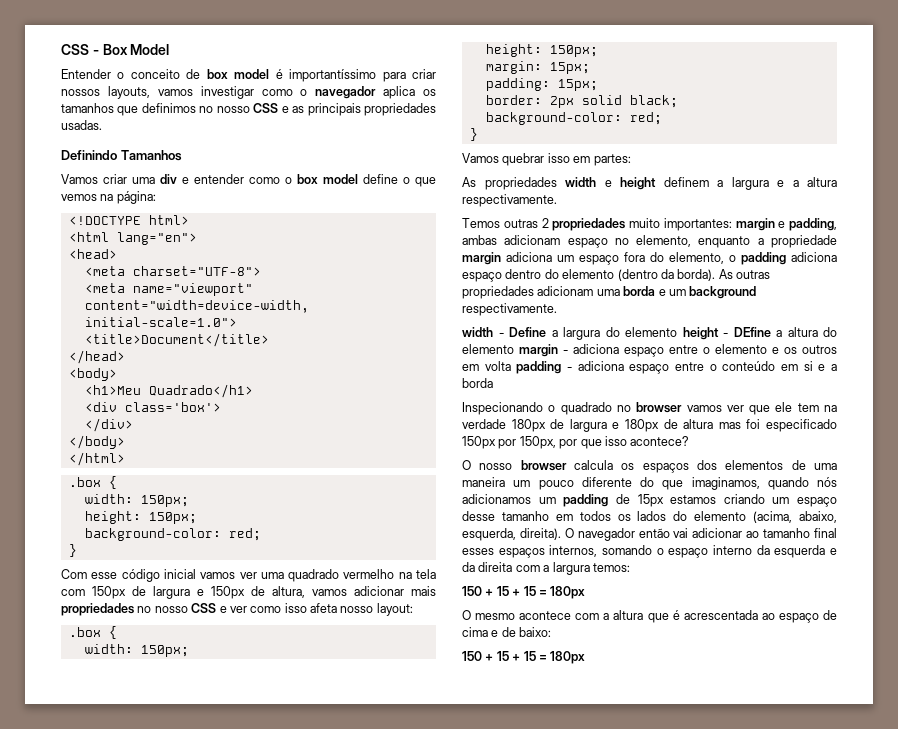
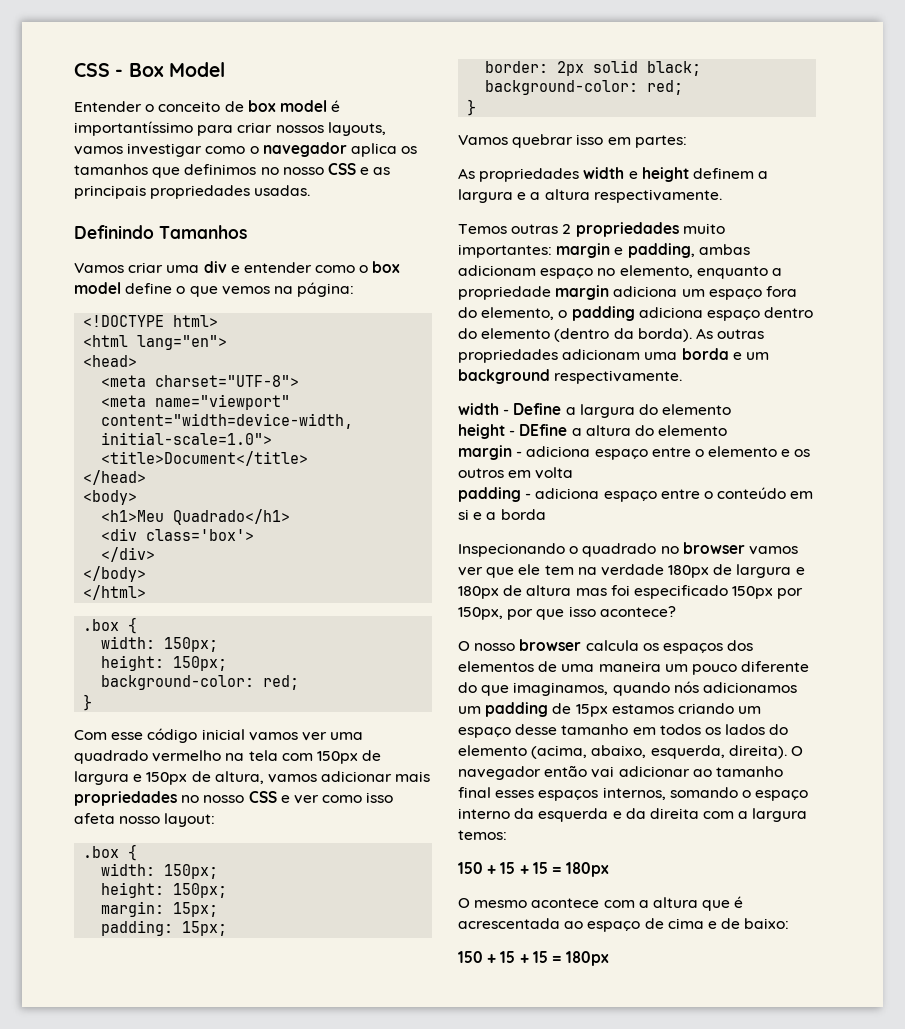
(677, 332) none -> (732, 409) //
(514, 349) none -> (728, 430) //
(511, 366) none -> (574, 473) //

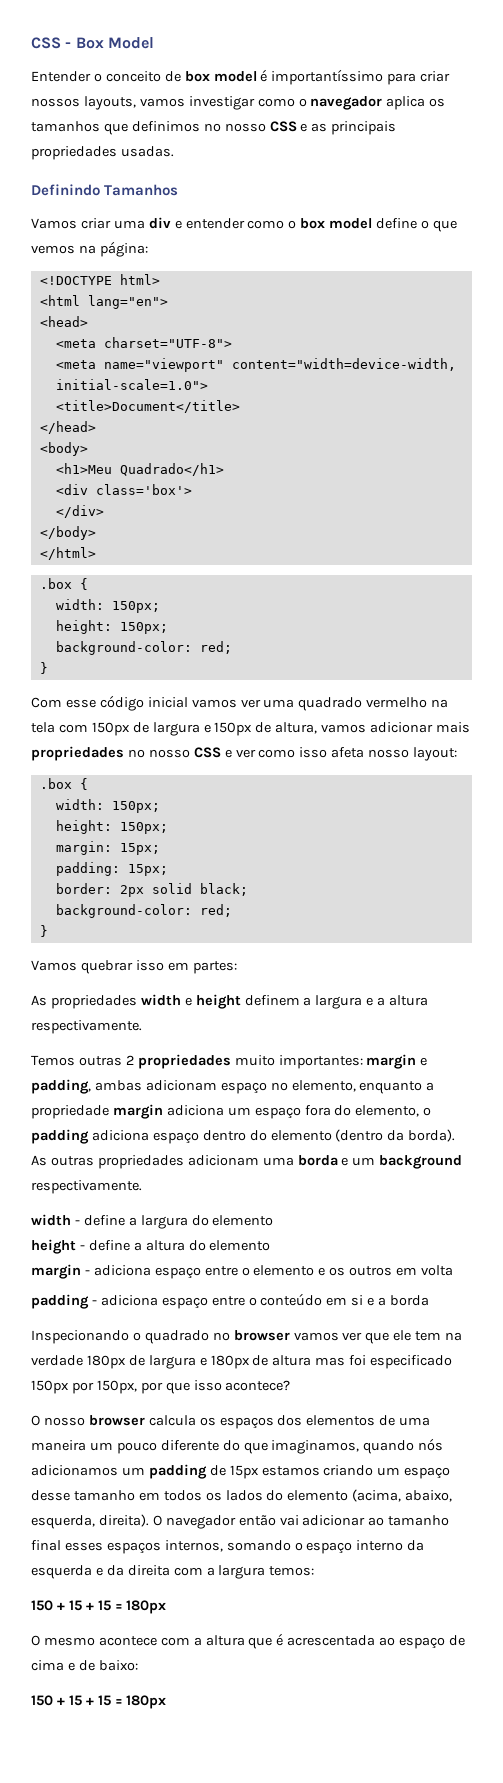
[513,403,562,415] Define -> [83,1215,125,1226] define
[519,424,568,436] DEfine -> [88,1240,130,1251] define

